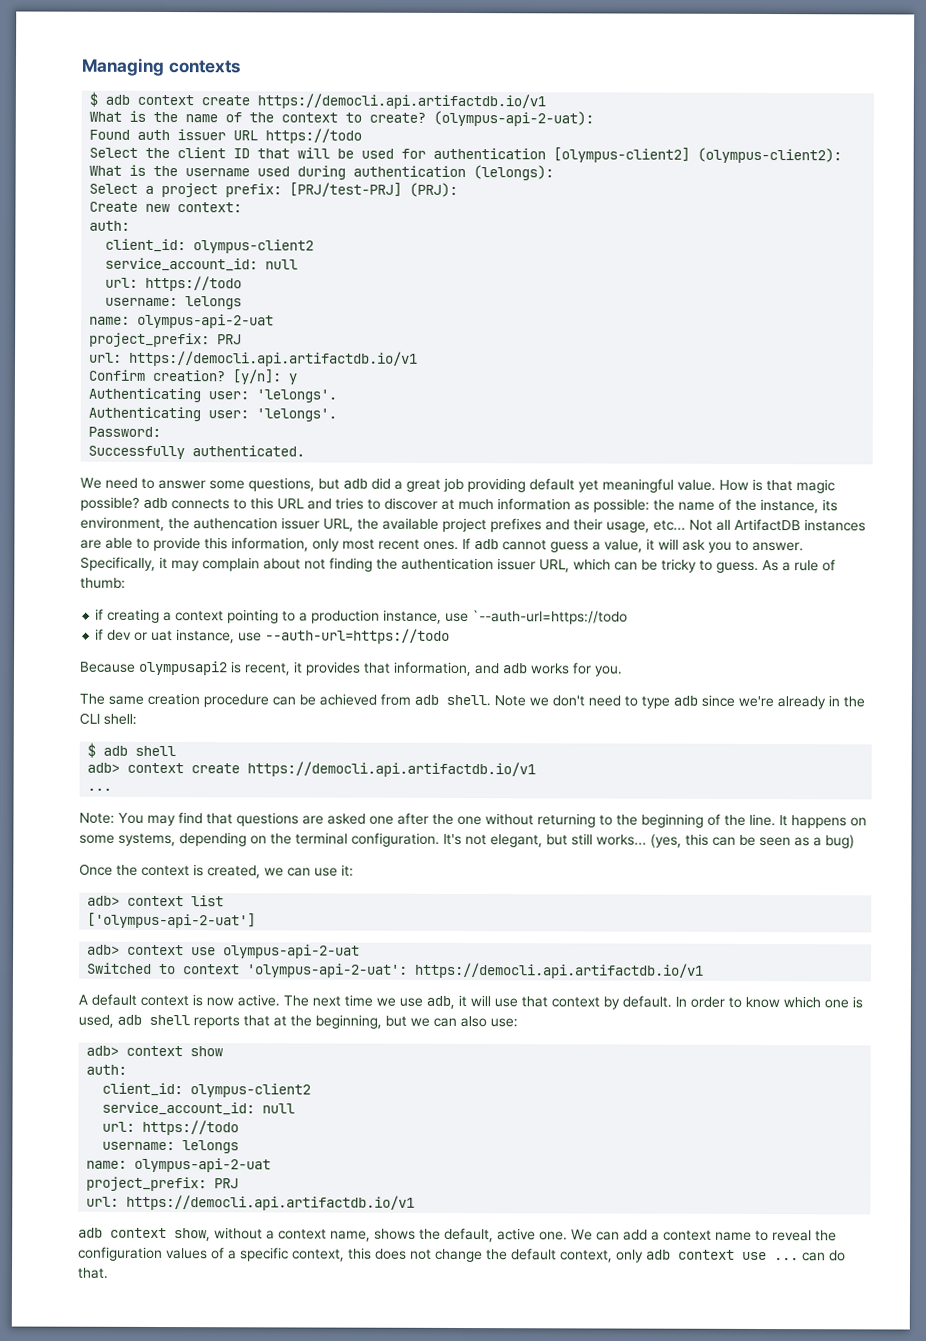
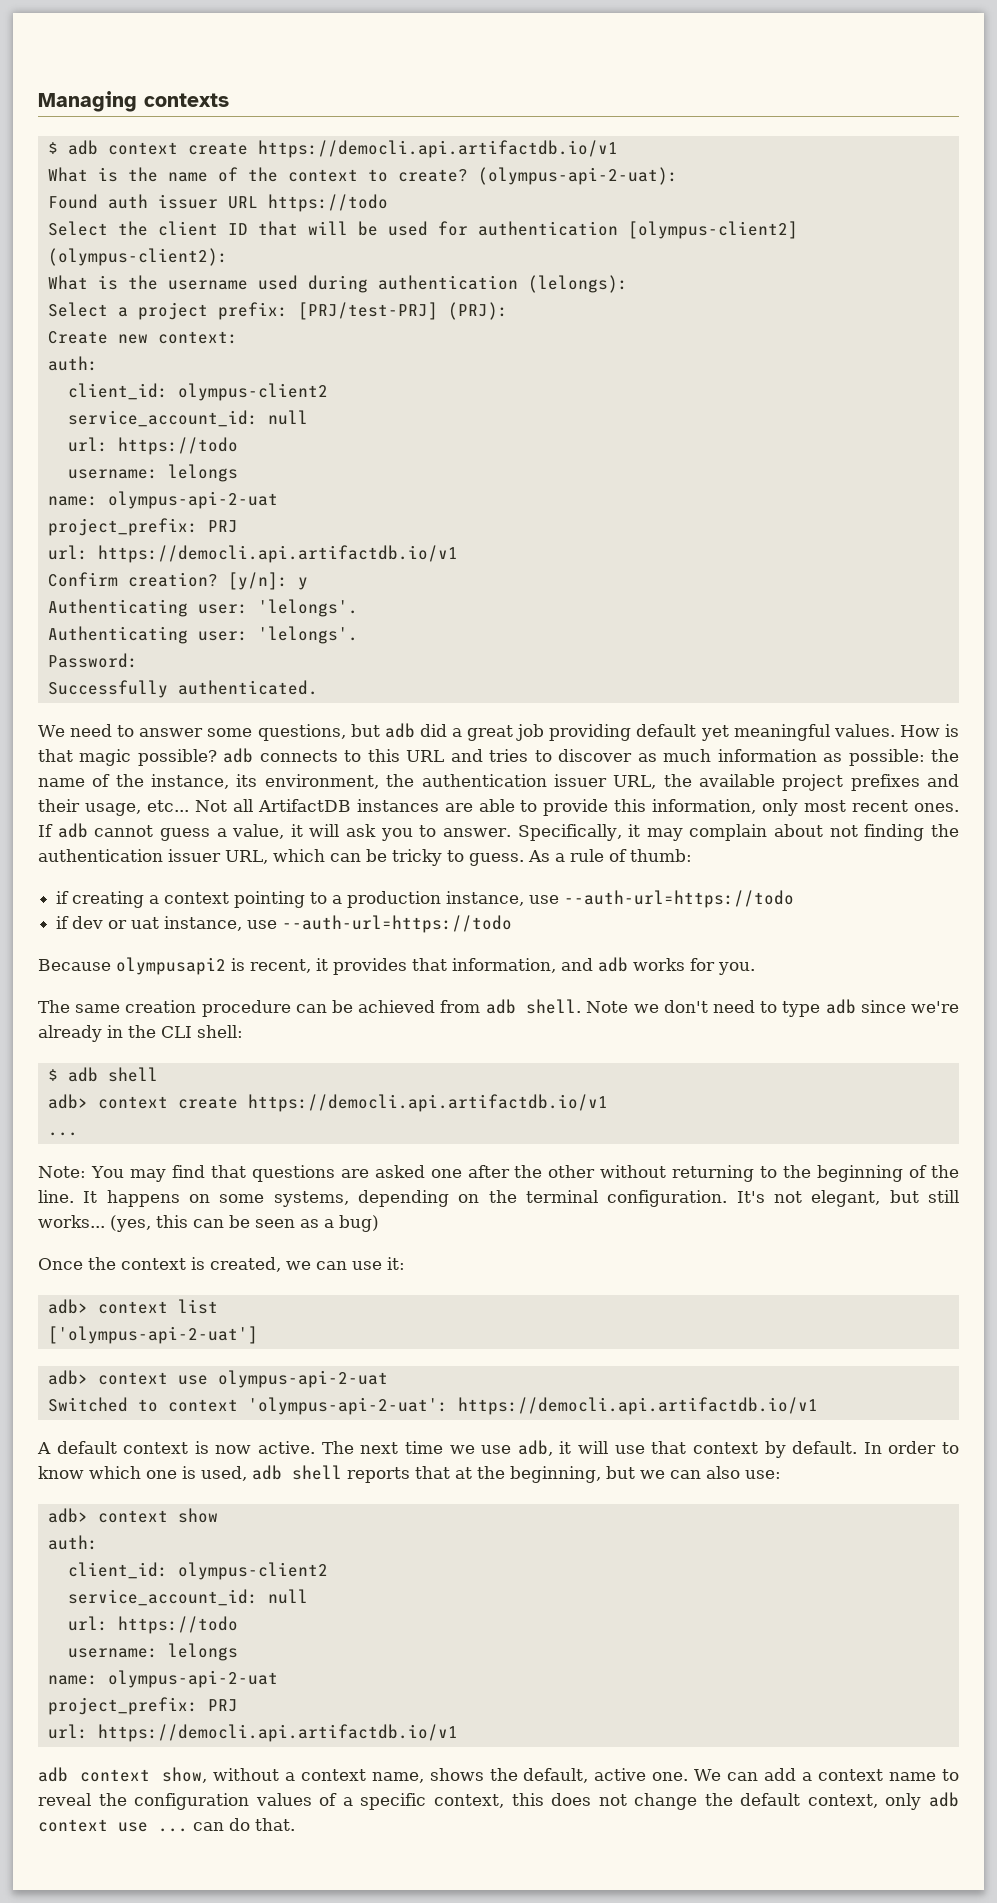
[677,479,716,491] value. -> [833,724,895,737] values.
[441,498,455,510] at -> [637,753,657,762] as
[193,517,278,530] authencation -> [421,774,547,787] authentication
[472,610,629,625] `--auth-url=https://todo -> [564,890,795,908] --auth-url=https://todo
[457,815,482,826] one -> [548,1165,596,1178] other

